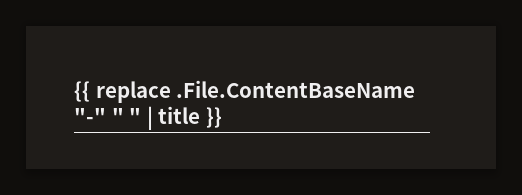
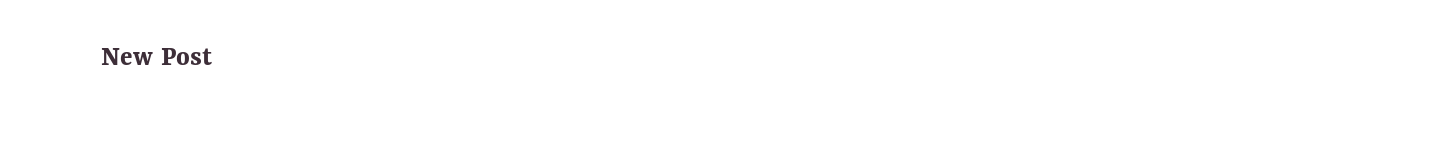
[74,80,416,103] [74,106,222,130] {{ replace .File.ContentBaseName "-" " " | title }} -> [101,48,212,65] New Post

